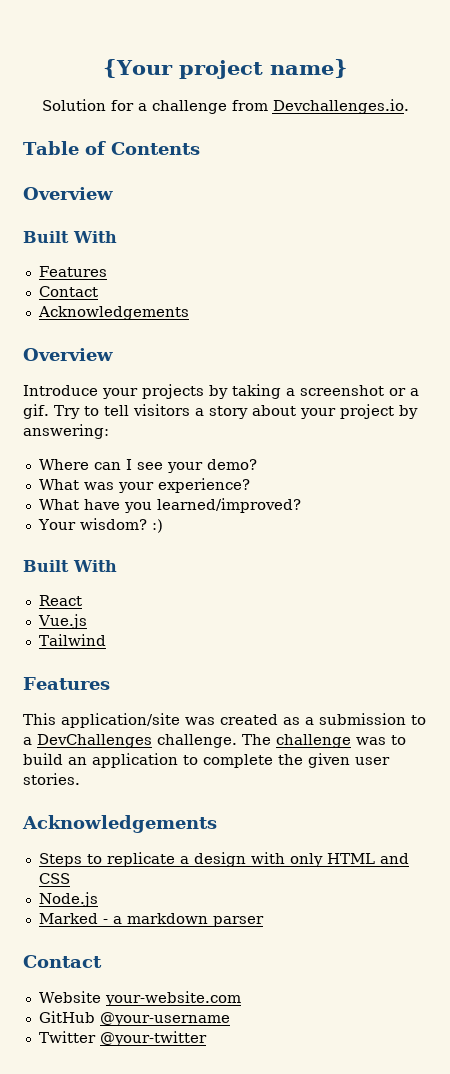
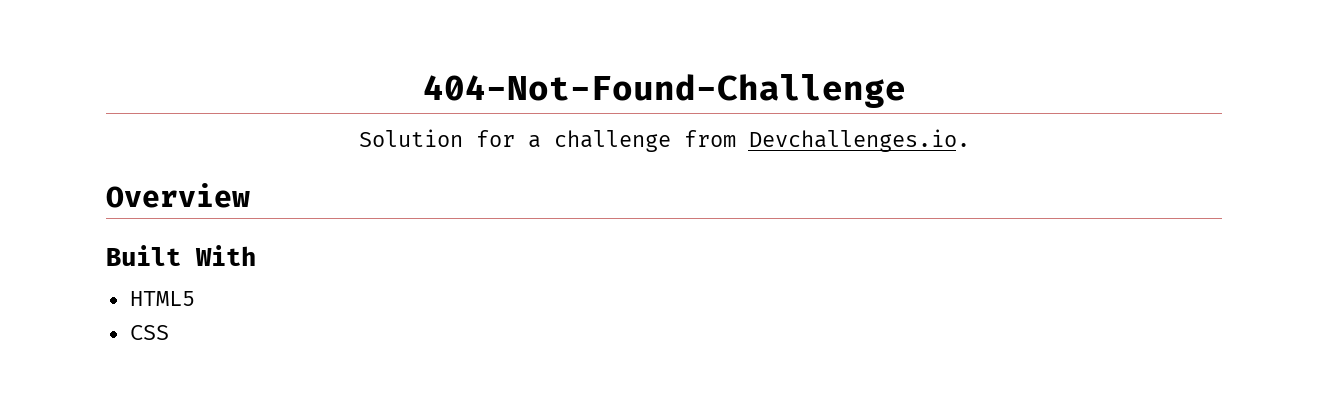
[102,59,348,79] {Your project name} -> [422,74,906,108] 404-Not-Found-Challenge
[23,141,200,155] // Table of Contents -> (970, 140) none
[38,266,107,277] [38,286,98,297] [37,306,189,320] [23,348,113,361] [23,384,419,399] [23,404,418,419] [23,424,109,439] [38,459,257,473] [38,478,250,493] [38,498,301,513] [37,518,163,533] [23,560,117,572] [38,595,82,606] [37,614,87,629] [38,634,106,646] [23,677,110,690] [23,713,426,728] [23,734,406,748] [23,753,390,768] [23,773,80,785] [22,815,217,833] [38,852,409,867] [38,873,70,884] [38,892,98,907] [38,913,264,927] [23,955,102,968] [38,991,241,1006] [38,1011,230,1026] [38,1031,207,1046] Features // Contact // Acknowledgements // Overview // Introduce your projects by taking a screenshot or a gif. Try to tell visitors a story about your project by answering: // Where can I see your demo? // What was your experience? // What have you learned/improved? // Your wisdom? :) // Built With // React // Vue.js // Tailwind // Features // This application/site was created as a submission to a DevChallenges challenge. The challenge was to build an application to complete the given user stories. // Acknowledgements // Steps to replicate a design with only HTML and CSS // Node.js // Marked - a markdown parser // Contact // Website your-website.com // GitHub @your-username // Twitter @your-twitter -> [129,291,195,306] [129,325,169,340] HTML5 // CSS

